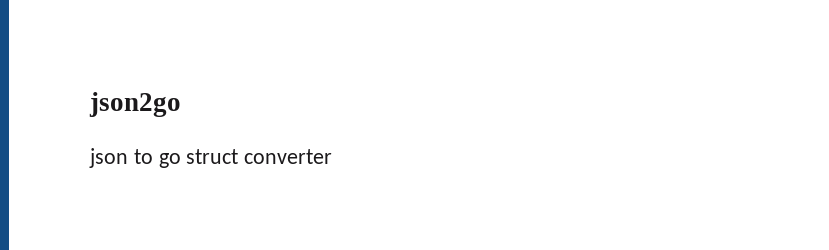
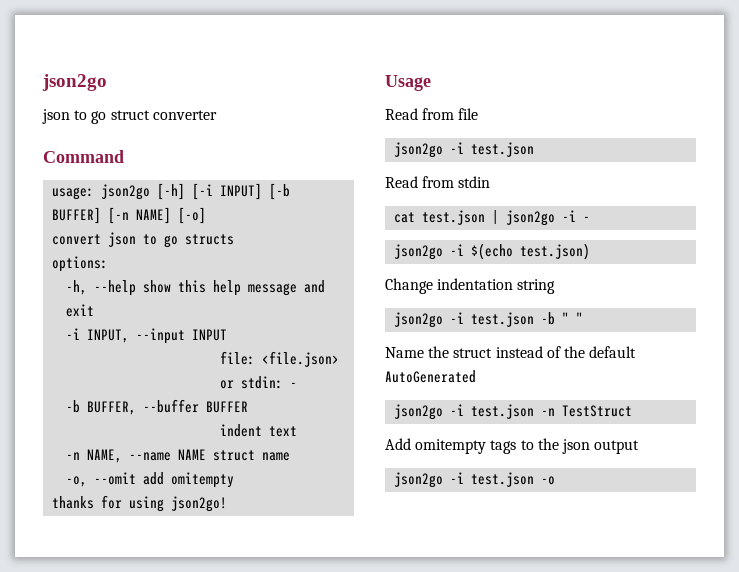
(333, 156) none -> [43,150,124,163] [52,183,291,200] [52,207,207,224] [52,232,235,248] [52,256,109,272] [66,280,326,296] [66,304,95,317] [66,328,228,344] [220,351,340,367] [220,376,298,389] [66,399,249,415] [220,424,298,437] [66,449,291,463] [66,472,235,488] [52,495,228,512] [385,75,431,91] [385,108,479,120] [394,142,535,158] [385,176,491,188] [394,210,591,226] [394,243,591,260] [385,278,556,294] [394,312,584,328] [385,346,637,358] [385,370,476,383] [394,404,633,420] [385,438,640,454] [394,472,556,488] // Command // usage: json2go [-h] [-i INPUT] [-b BUFFER] [-n NAME] [-o] // convert json to go structs // options: // -h, --help show this help message and exit // -i INPUT, --input INPUT // file: <file.json> or stdin: - // -b BUFFER, --buffer BUFFER // indent text // -n NAME, --name NAME struct name // -o, --omit add omitempty // thanks for using json2go! // Usage // Read from file // json2go -i test.json // Read from stdin // cat test.json | json2go -i - // json2go -i $(echo test.json) // Change indentation string // json2go -i test.json -b " " // Name the struct instead of the default AutoGenerated // json2go -i test.json -n TestStruct // Add omitempty tags to the json output // json2go -i test.json -o

